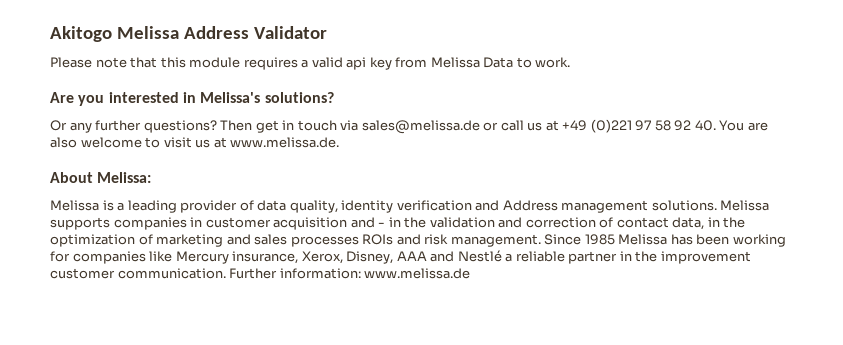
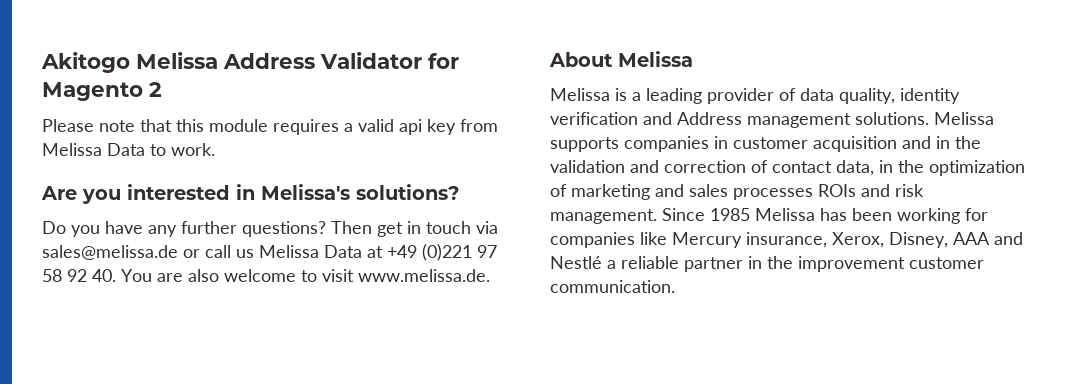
(327, 32) none -> [428,53,459,69] [42,82,162,101] for Magento 2
[50,120,67,131] Or -> [42,221,143,237] Do you have
(543, 126) none -> [259,245,362,258] Melissa Data
[195,137,227,148] us at -> (354, 275) none
[97,172,152,183] Melissa: -> [618,51,693,67] Melissa
[378,222,386,227] - -> (931, 142) none
[229,268,471,279] Further information: www.melissa.de -> (675, 286) none

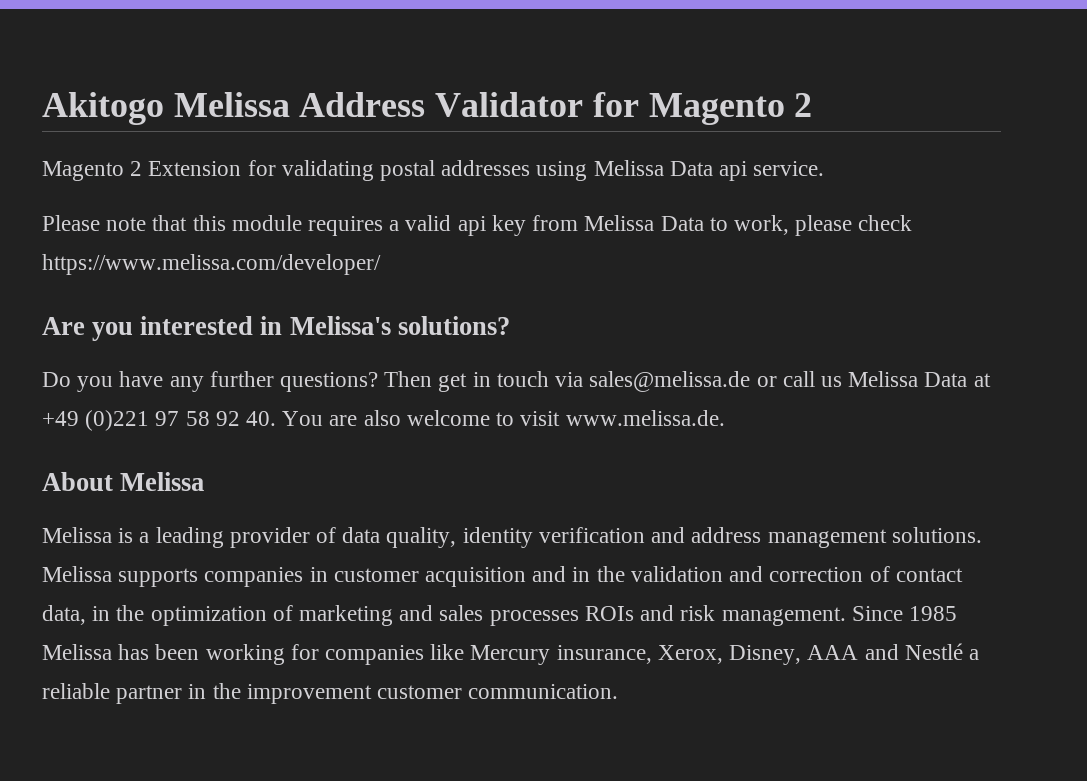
(162, 89) none -> [42,160,825,181] // Magento 2 Extension for validating postal addresses using Melissa Data api service.
[171,143,215,156] work. -> [733,215,913,236] [42,254,381,275] work, please check https://www.melissa.com/developer/
[677,112,742,125] Address -> [691,527,762,543] address

